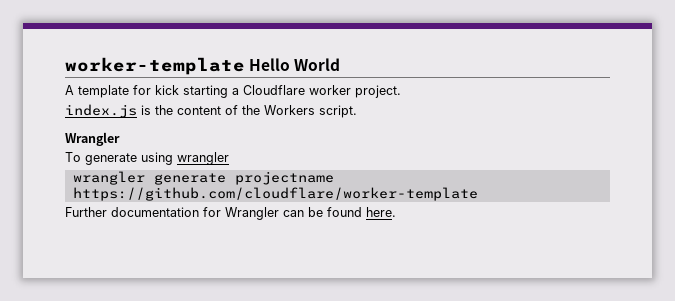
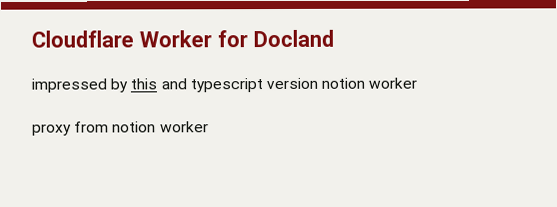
[65,57,341,75] [65,85,401,98] [65,104,357,118] [65,132,120,146] [65,152,229,165] [72,171,334,185] [72,187,478,201] [65,207,396,220] worker-template Hello World // A template for kick starting a Cloudflare worker project. // index.js is the content of the Workers script. // Wrangler // To generate using wrangler // wrangler generate projectname https://github.com/cloudflare/worker-template // Further documentation for Wrangler can be found here. -> [31,29,334,48] [31,77,418,93] [32,121,209,136] Cloudflare Worker for Docland // impressed by this and typescript version notion worker // proxy from notion worker

